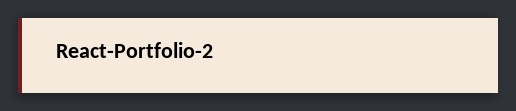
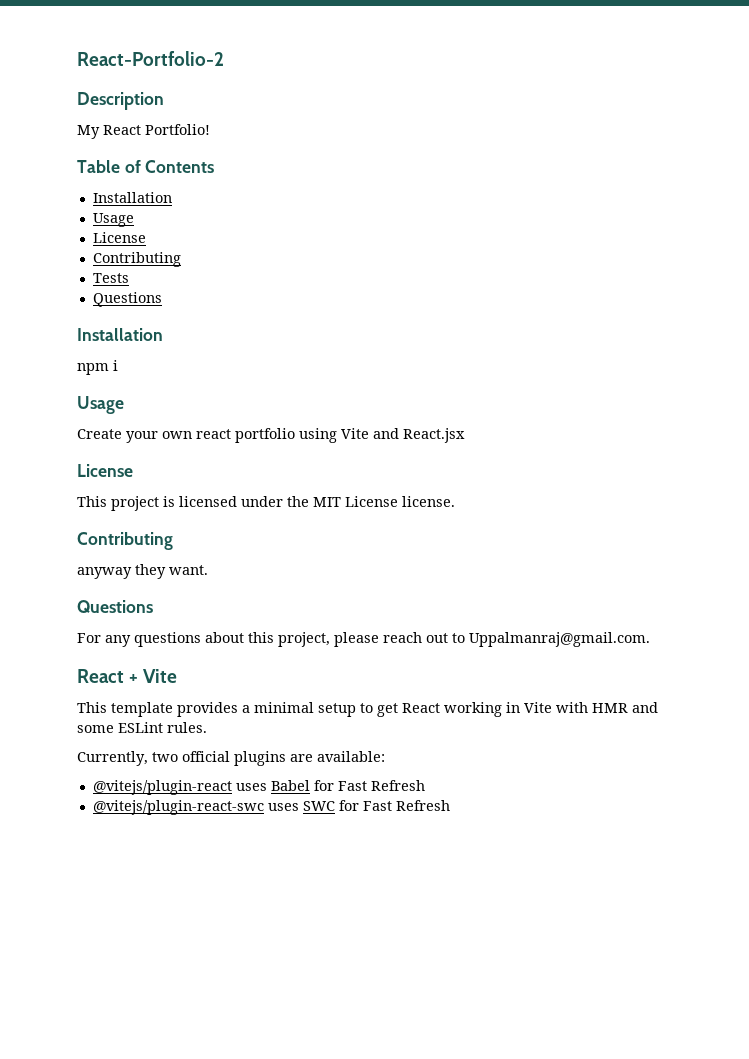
(213, 50) none -> [77,92,164,110] [77,124,210,139] [77,160,215,173] [92,192,172,203] [92,213,134,227] [92,232,146,243] [92,252,181,267] [92,273,129,283] [92,292,162,307] [77,328,163,341] [77,360,118,375] [77,396,124,414] [77,428,465,443] [77,464,133,477] [77,496,455,511] [77,532,173,550] [77,564,208,579] [77,600,153,613] [77,632,650,647] [77,669,178,683] [77,702,658,717] [77,722,207,733] [77,751,385,766] [92,780,425,795] [92,800,450,815] // Description // My React Portfolio! // Table of Contents // Installation // Usage // License // Contributing // Tests // Questions // Installation // npm i // Usage // Create your own react portfolio using Vite and React.jsx // License // This project is licensed under the MIT License license. // Contributing // anyway they want. // Questions // For any questions about this project, please reach out to Uppalmanraj@gmail.com. // React + Vite // This template provides a minimal setup to get React working in Vite with HMR and some ESLint rules. // Currently, two official plugins are available: // @vitejs/plugin-react uses Babel for Fast Refresh // @vitejs/plugin-react-swc uses SWC for Fast Refresh

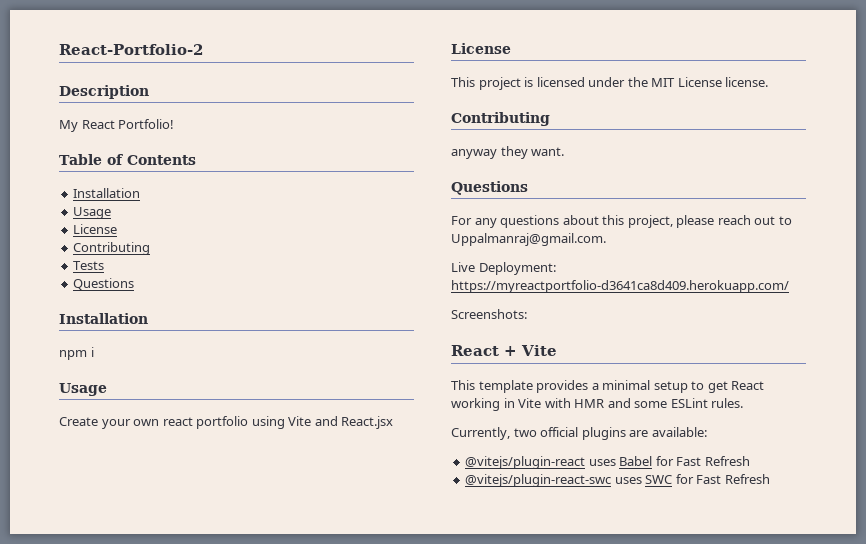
(650, 639) none -> [451,262,556,275] [451,280,789,293] [451,309,527,319] // Live Deployment: https://myreactportfolio-d3641ca8d409.herokuapp.com/ // Screenshots:

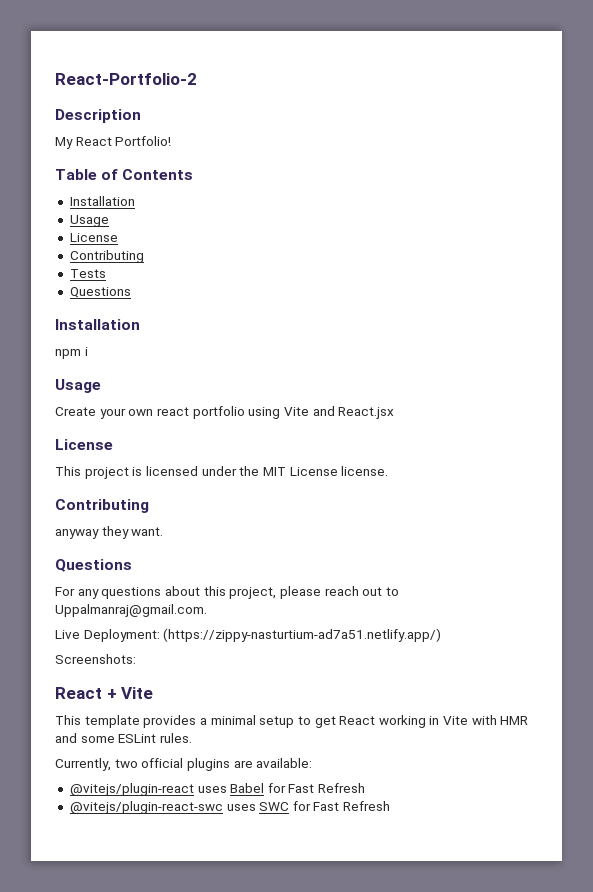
[451,280,789,293] https://myreactportfolio-d3641ca8d409.herokuapp.com/ -> [163,628,442,642] (https://zippy-nasturtium-ad7a51.netlify.app/)

